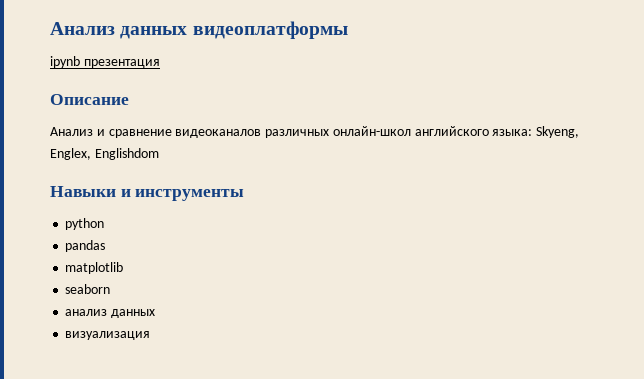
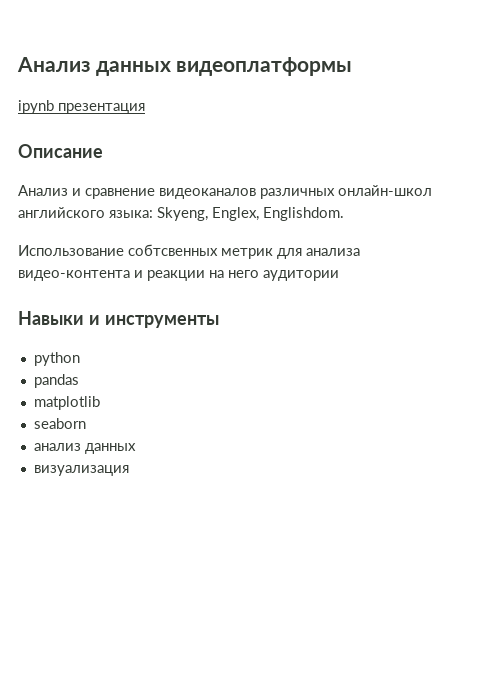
[94,148,159,160] Englishdom -> [263,207,344,221] [18,244,360,259] [18,270,339,281] Englishdom. // Использование собтсвенных метрик для анализа видео-контента и реакции на него аудитории

